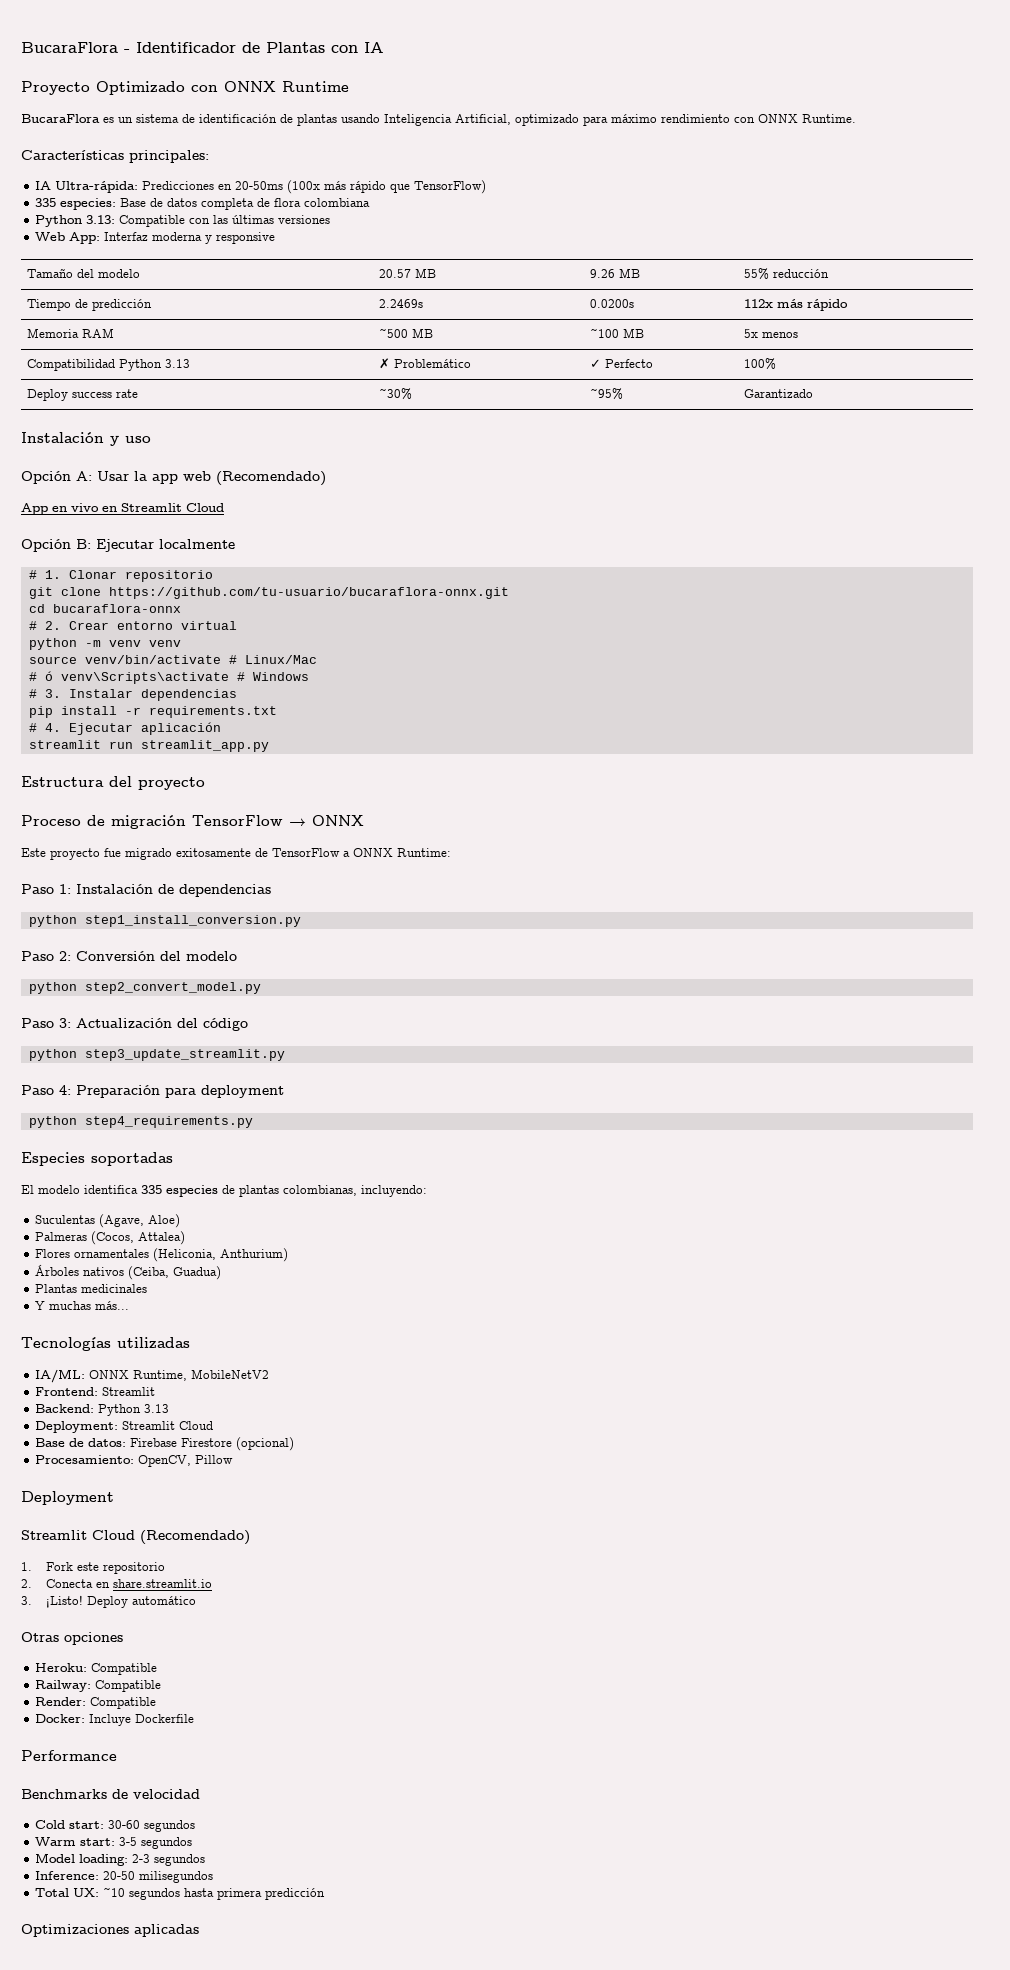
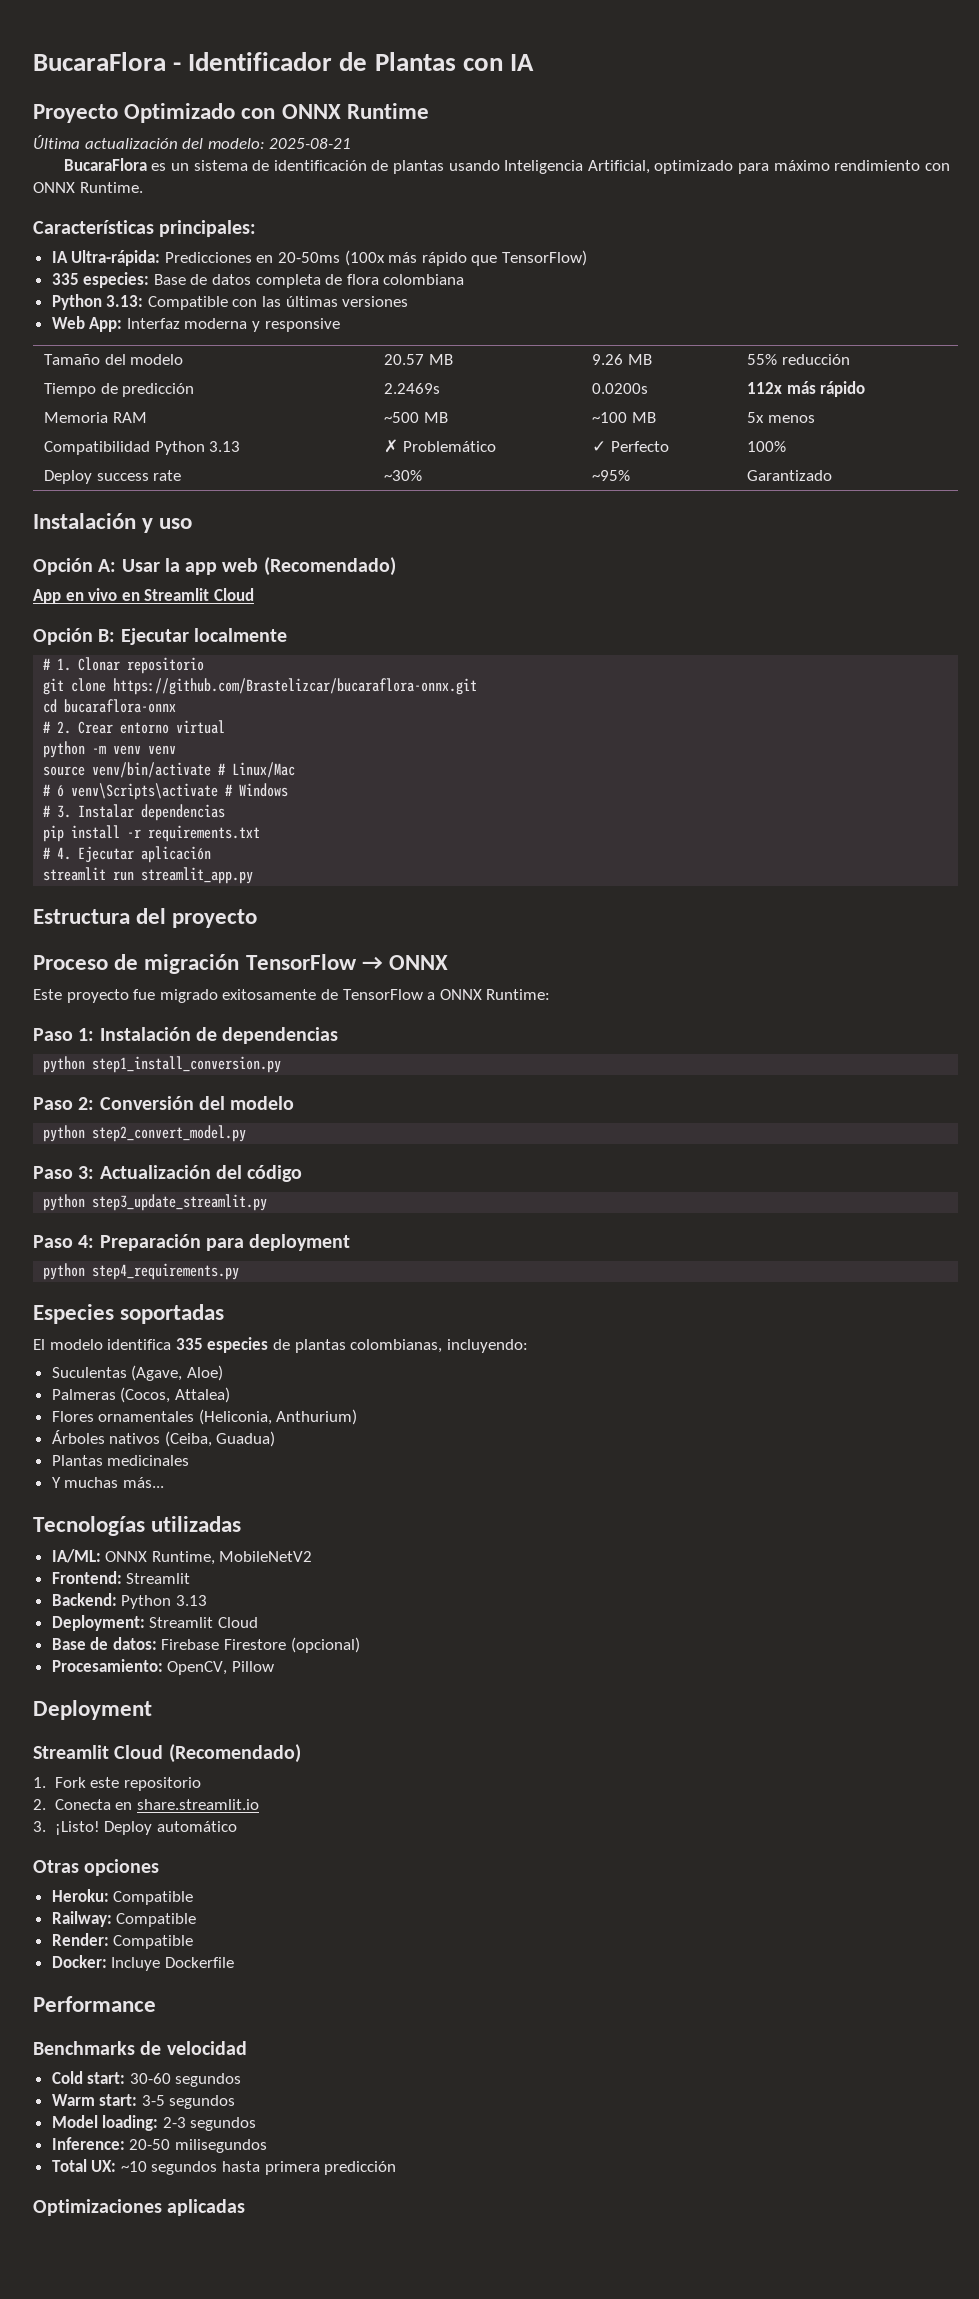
(349, 86) none -> [33,135,352,149] // Última actualización del modelo: 2025-08-21
[108,587,509,599] https://github.com/tu-usuario/bucaraflora-onnx.git -> [113,678,478,695] https://github.com/Brastelizcar/bucaraflora-onnx.git

